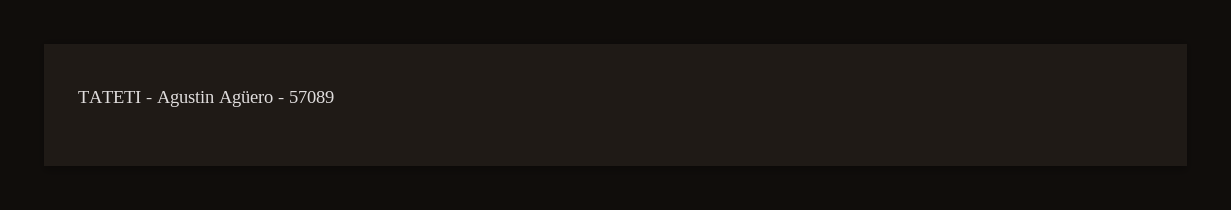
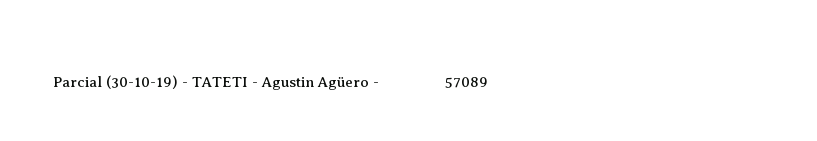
(78, 97) none -> [53,75,189,89] Parcial (30-10-19) -

